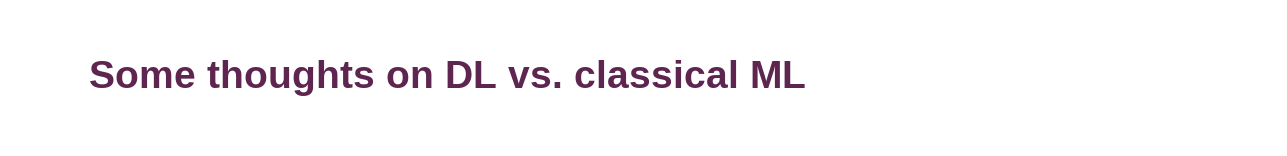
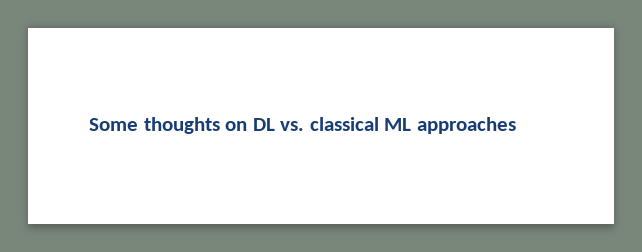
(806, 74) none -> [416,117,516,134] approaches

